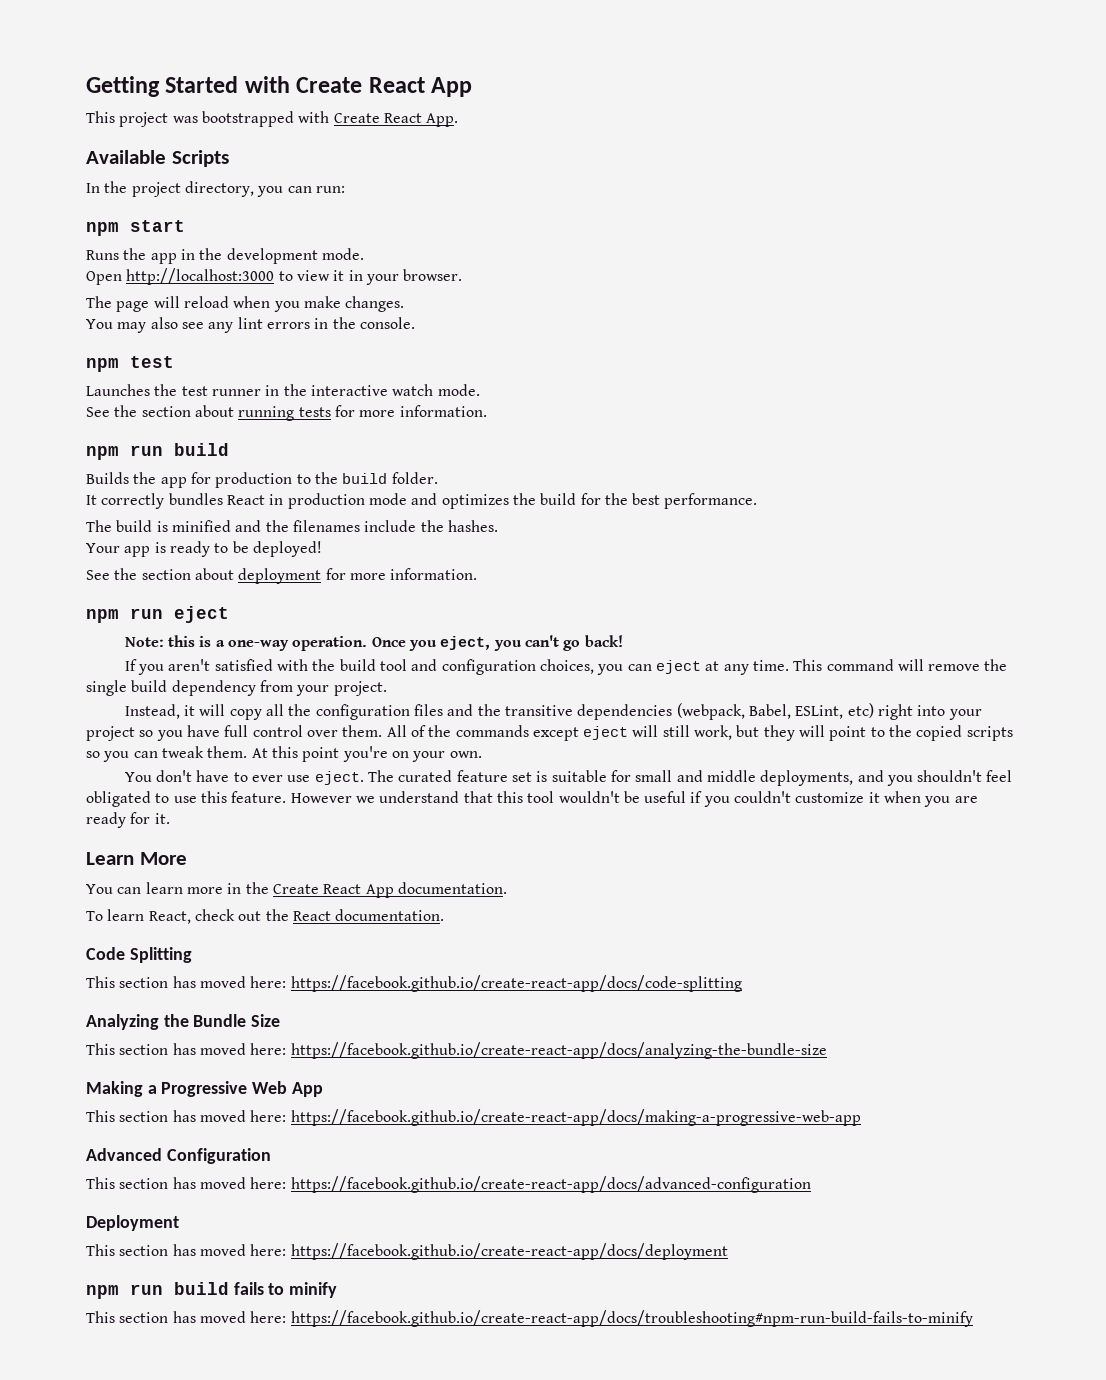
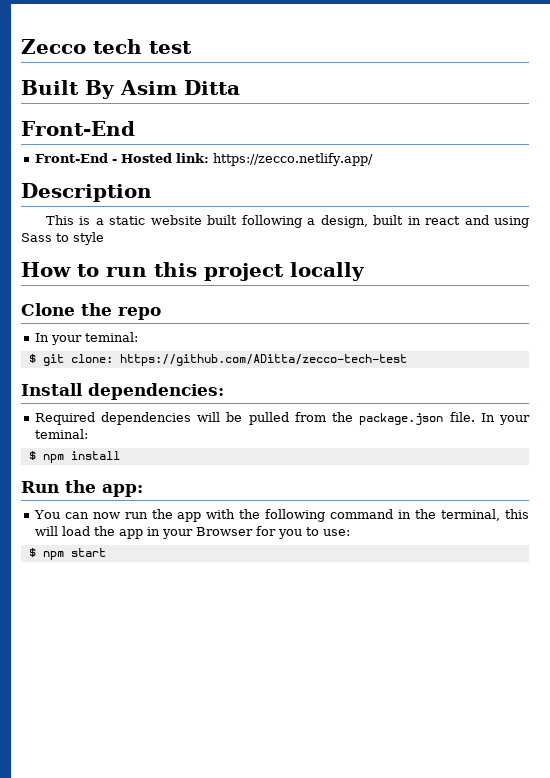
[86,76,473,97] [86,111,459,127] [86,150,229,167] [86,181,345,197] [86,220,185,236] [86,248,364,264] [86,268,463,285] [86,296,405,312] [86,317,415,333] [86,356,174,372] [86,384,480,396] [86,405,487,421] [86,443,229,460] [86,472,438,488] [86,493,758,509] [86,520,498,532] [86,541,322,557] [86,568,478,584] [86,606,229,623] [124,635,623,651] [124,659,1008,675] [86,680,387,696] [124,703,982,720] [86,725,1013,741] [86,746,482,762] [124,770,1013,786] [86,791,978,807] [86,812,170,828] [86,852,187,865] [86,882,507,898] [86,909,445,924] [86,947,192,963] [86,975,742,992] [86,1014,281,1030] [86,1042,827,1059] [86,1081,323,1097] [86,1109,861,1126] [86,1148,271,1164] [86,1176,811,1193] [86,1215,179,1231] [86,1243,728,1260] [86,1282,338,1299] [86,1310,973,1327] Getting Started with Create React App // This project was bootstrapped with Create React App. // Available Scripts // In the project directory, you can run: // npm start // Runs the app in the development mode. // Open http://localhost:3000 to view it in your browser. // The page will reload when you make changes. // You may also see any lint errors in the console. // npm test // Launches the test runner in the interactive watch mode. // See the section about running tests for more information. // npm run build // Builds the app for production to the build folder. // It correctly bundles React in production mode and optimizes the build for the best performance. // The build is minified and the filenames include the hashes. // Your app is ready to be deployed! // See the section about deployment for more information. // npm run eject // Note: this is a one-way operation. Once you eject, you can't go back! // If you aren't satisfied with the build tool and configuration choices, you can eject at any time. This command will remove the single build dependency from your project. // Instead, it will copy all the configuration files and the transitive dependencies (webpack, Babel, ESLint, etc) right into your project so you have full control over them. All of the commands except eject will still work, but they will point to the copied scripts so you can tweak them. At this point you're on your own. // You don't have to ever use eject. The curated feature set is suitable for small and middle deployments, and you shouldn't feel obligated to use this feature. However we understand that this tool wouldn't be useful if you couldn't customize it when you are ready for it. // Learn More // You can learn more in the Create React App documentation. // To learn React, check out the React documentation. // Code Splitting // This section has moved here: https://facebook.github.io/create-react-app/docs/code-splitting // Analyzing the Bundle Size // This section has moved here: https://facebook.github.io/create-react-app/docs/analyzing-the-bundle-size // Making a Progressive Web App // This section has moved here: https://facebook.github.io/create-react-app/docs/making-a-progressive-web-app // Advanced Configuration // This section has moved here: https://facebook.github.io/create-react-app/docs/advanced-configuration // Deployment // This section has moved here: https://facebook.github.io/create-react-app/docs/deployment // npm run build fails to minify // This section has moved here: https://facebook.github.io/create-react-app/docs/troubleshooting#npm-run-build-fails-to-minify -> [21,39,192,54] [21,80,240,99] [21,121,135,136] [34,153,373,166] [21,183,152,202] [45,215,529,228] [21,232,104,245] [21,262,365,281] [21,303,161,320] [34,332,138,345] [28,354,407,366] [21,383,224,400] [34,412,531,425] [34,429,88,439] [28,451,120,463] [21,480,143,497] [33,509,530,522] [34,526,350,539] [28,548,106,560] Zecco tech test // Built By Asim Ditta // Front-End // Front-End - Hosted link: https://zecco.netlify.app/ // Description // This is a static website built following a design, built in react and using Sass to style // How to run this project locally // Clone the repo // In your teminal: // $ git clone: https://github.com/ADitta/zecco-tech-test // Install dependencies: // Required dependencies will be pulled from the package.json file. In your teminal: // $ npm install // Run the app: // You can now run the app with the following command in the terminal, this will load the app in your Browser for you to use: // $ npm start

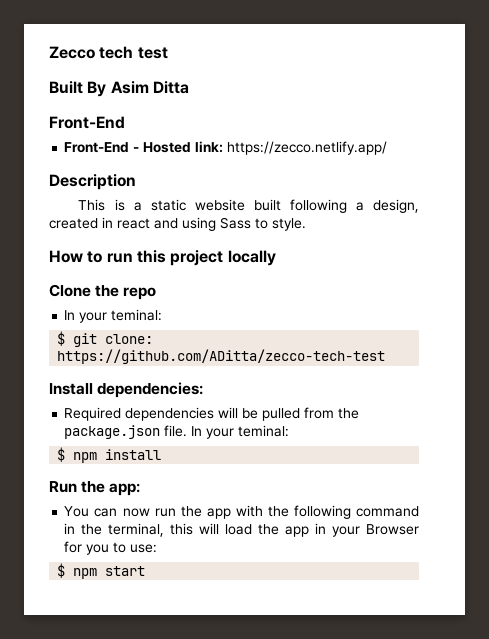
[373,215,404,225] built -> [49,218,98,229] created
[73,232,104,245] style -> [272,218,306,231] style.

